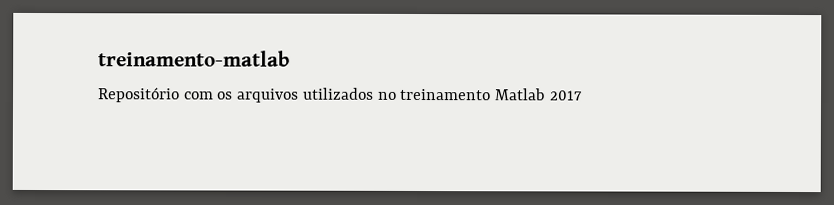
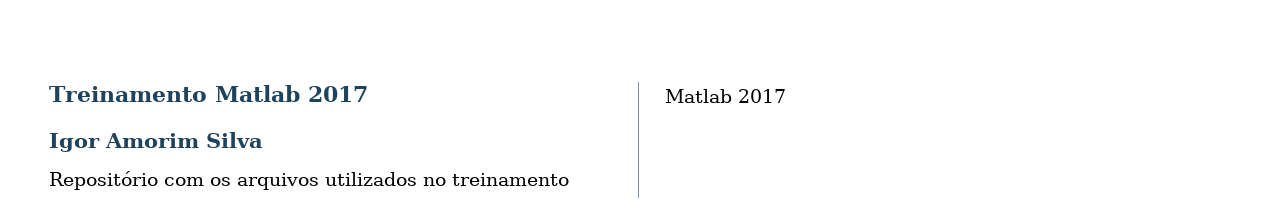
[98,50,290,67] treinamento-matlab -> [49,85,368,102] [49,132,263,152] Treinamento Matlab 2017 // Igor Amorim Silva

